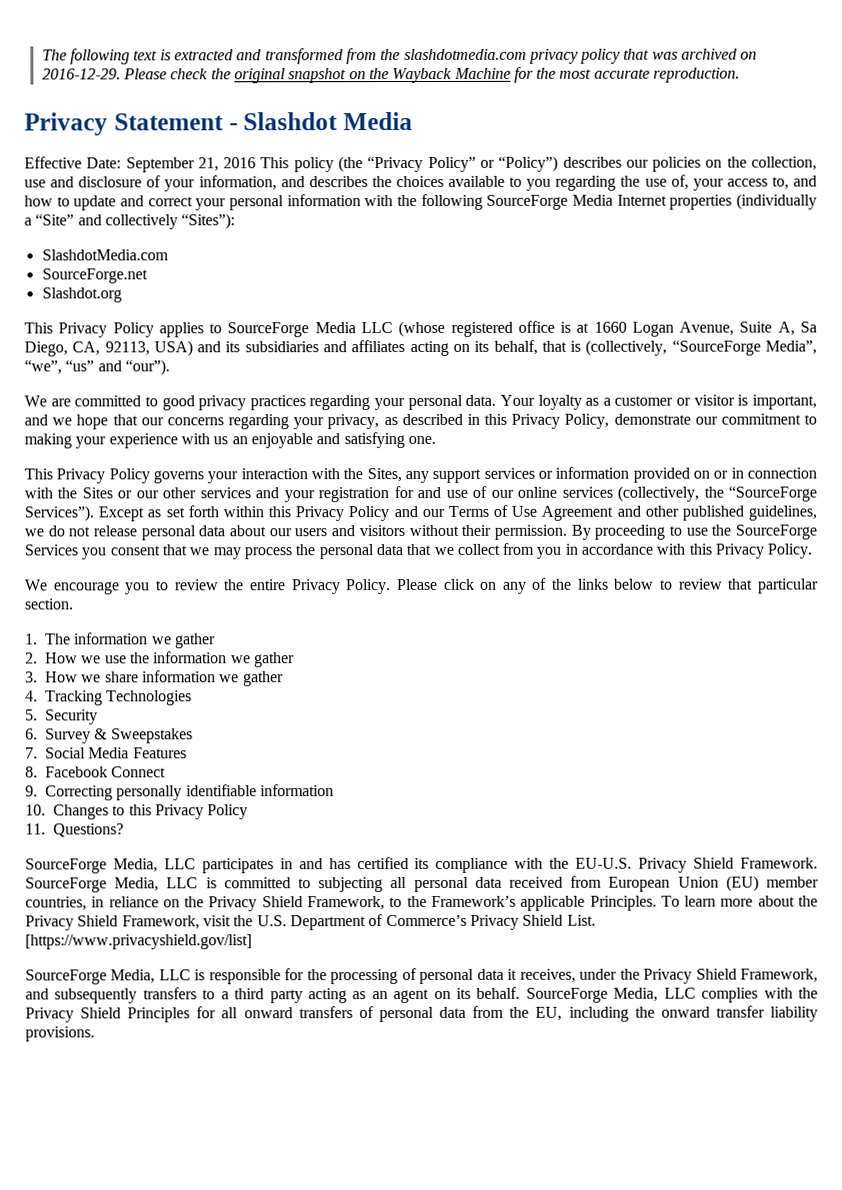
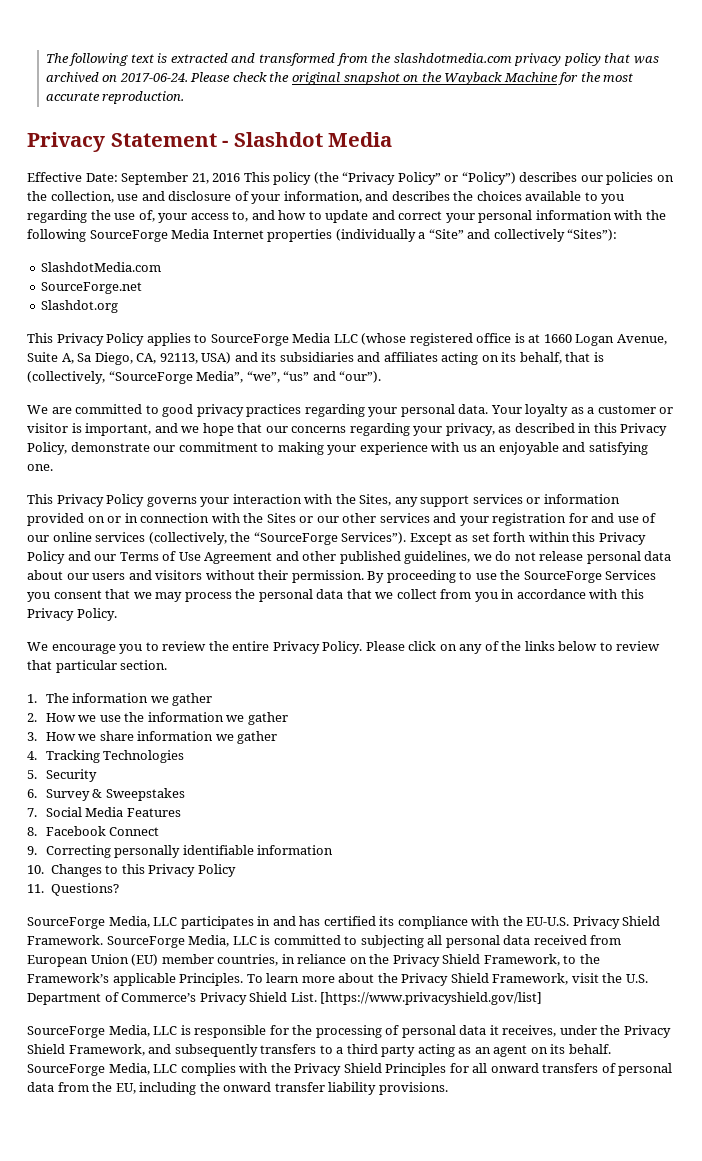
[41,68,121,80] 2016-12-29. -> [119,73,188,82] 2017-06-24.

